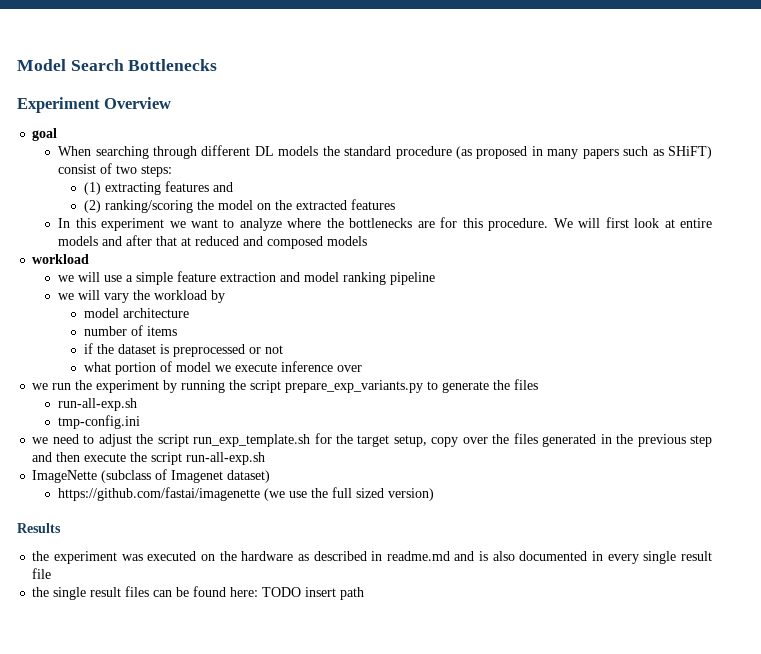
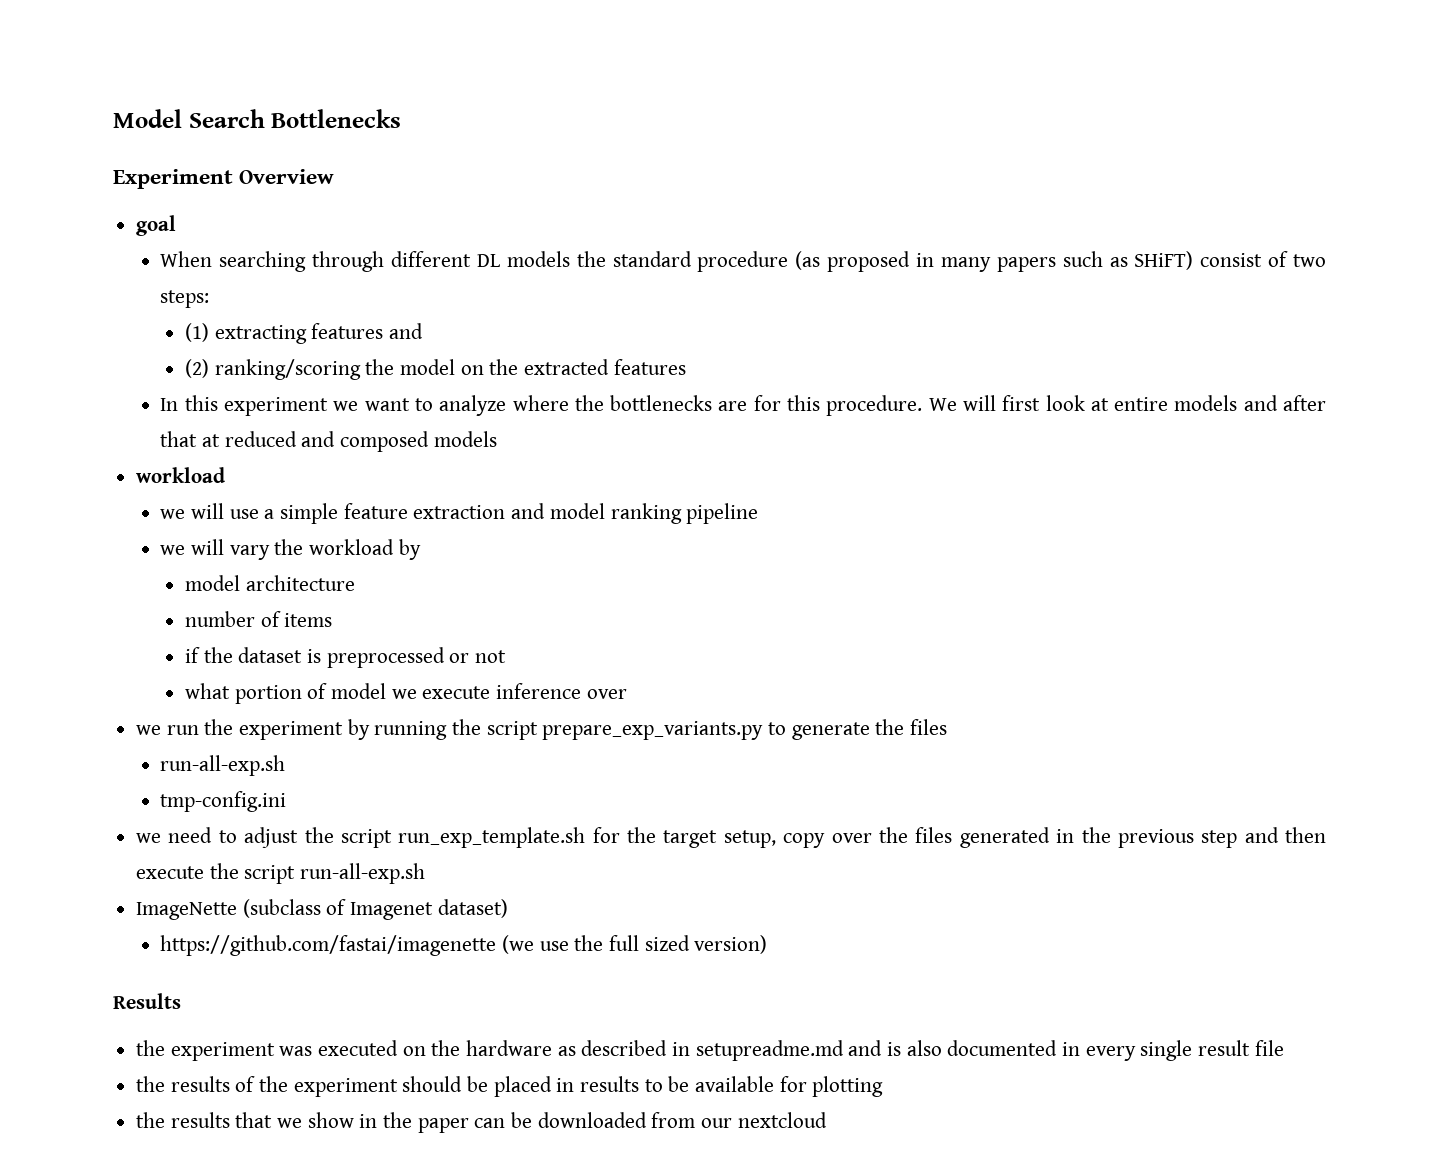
[386,551,450,561] readme.md -> [695,1040,844,1061] setupreadme.md
[53,586,365,600] single result files can be found here: TODO insert path -> [170,1076,884,1097] [136,1112,827,1133] results of the experiment should be placed in results to be available for plotting // the results that we show in the paper can be downloaded from our nextcloud

